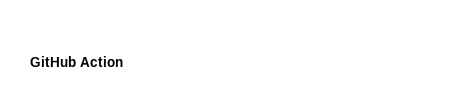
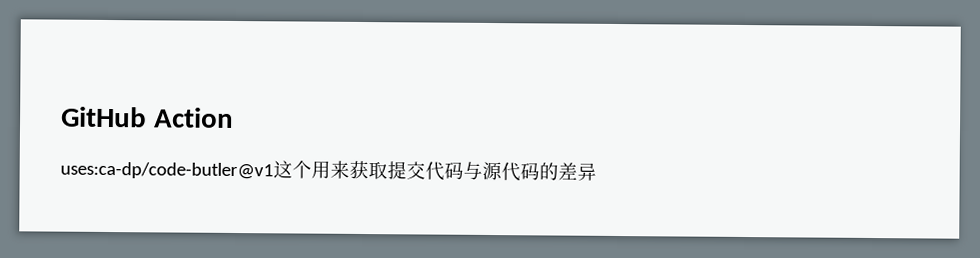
(123, 61) none -> [60,160,597,182] // uses:ca-dp/code-butler@v1这个用来获取提交代码与源代码的差异

